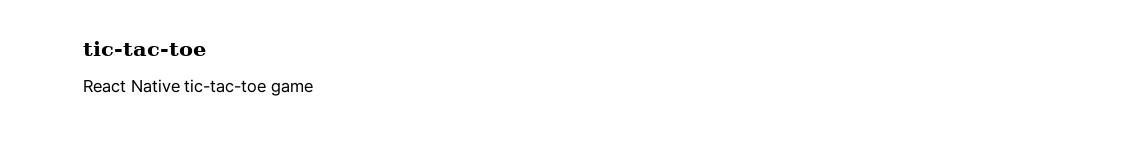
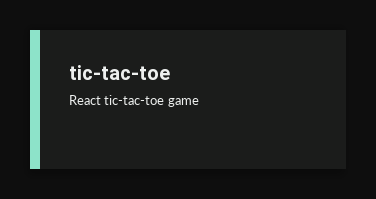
[130,79,180,93] Native -> (101, 100) none

